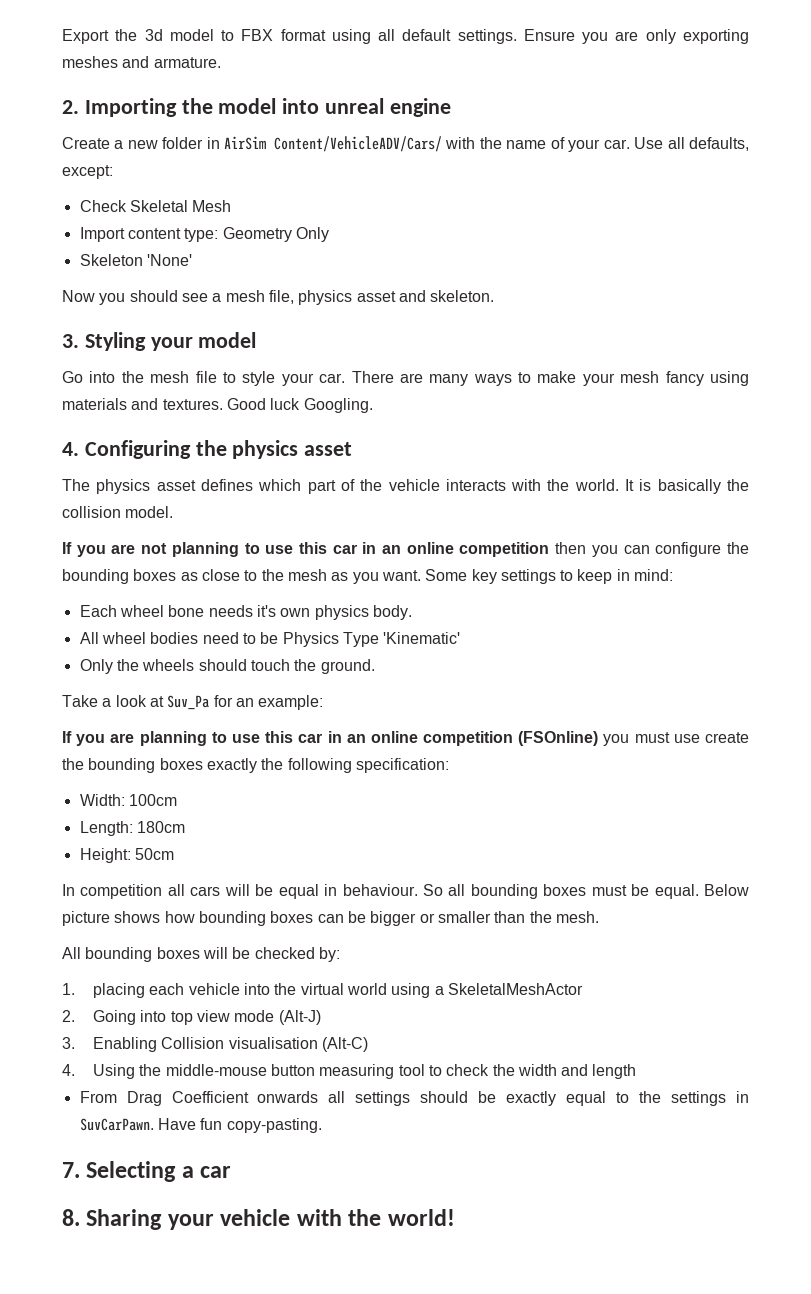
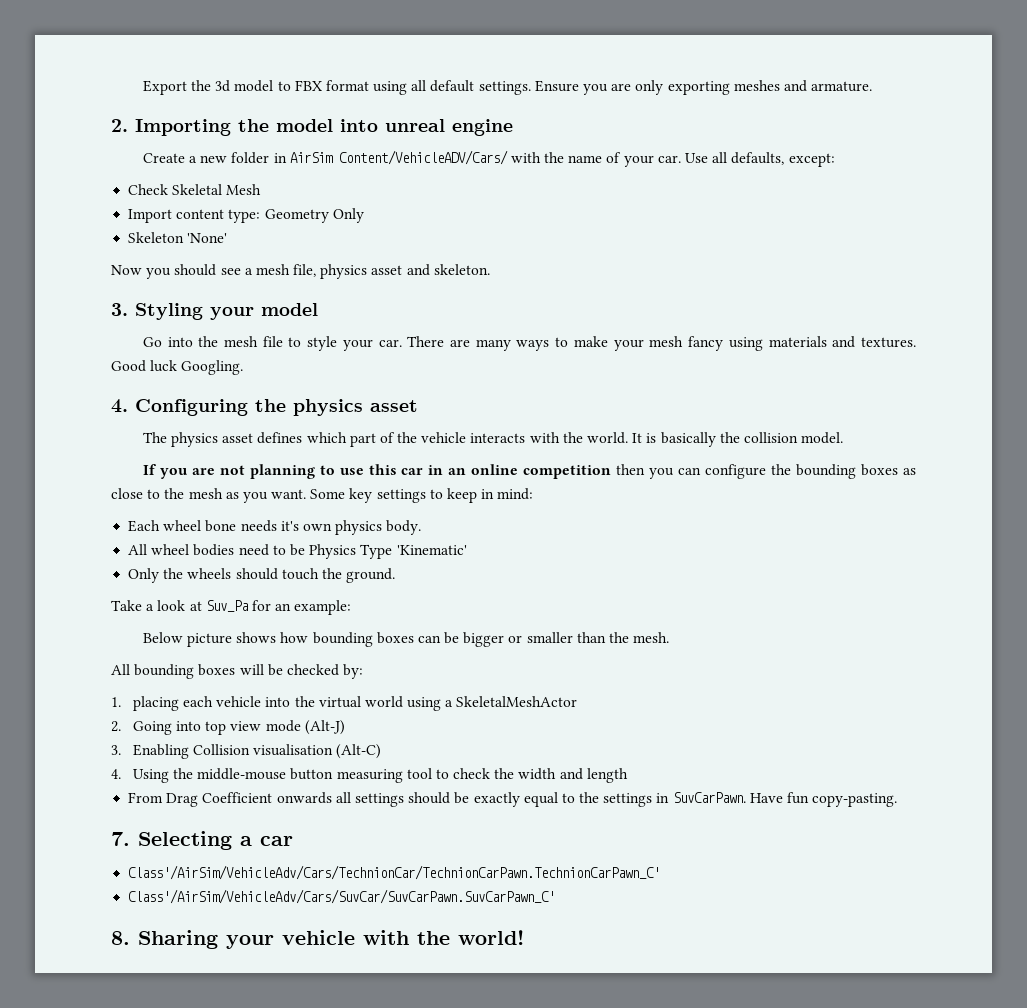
[62,731,749,746] [62,758,449,773] [79,794,177,806] [79,821,185,836] [79,848,174,863] [62,884,699,899] If you are planning to use this car in an online competition (FSOnline) you must use create the bounding boxes exactly the following specification: // Width: 100cm // Length: 180cm // Height: 50cm // In competition all cars will be equal in behaviour. So all bounding boxes must be equal. -> (352, 607) none
(232, 1172) none -> [128,865,661,880] [128,889,556,904] // Class'/AirSim/VehicleAdv/Cars/TechnionCar/TechnionCarPawn.TechnionCarPawn_C' // Class'/AirSim/VehicleAdv/Cars/SuvCar/SuvCarPawn.SuvCarPawn_C'

